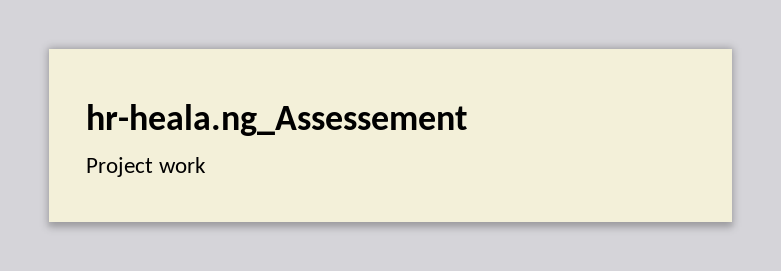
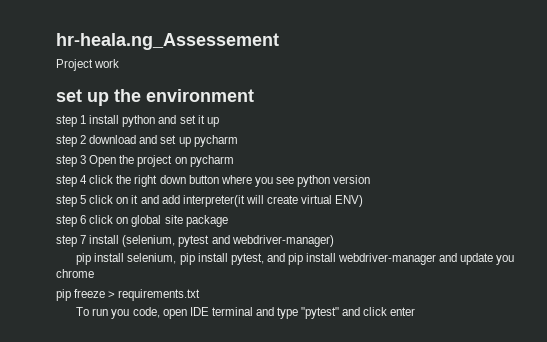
(207, 165) none -> [56,89,254,106] [56,115,219,127] [56,135,238,147] [56,155,234,167] [56,175,371,187] [56,195,364,207] [56,215,228,227] [56,235,334,247] [76,253,515,265] [56,269,94,278] [56,289,201,301] [76,307,416,319] // set up the environment // step 1 install python and set it up // step 2 download and set up pycharm // step 3 Open the project on pycharm // step 4 click the right down button where you see python version // step 5 click on it and add interpreter(it will create virtual ENV) // step 6 click on global site package // step 7 install (selenium, pytest and webdriver-manager) // pip install selenium, pip install pytest, and pip install webdriver-manager and update you chrome // pip freeze > requirements.txt // To run you code, open IDE terminal and type "pytest" and click enter

